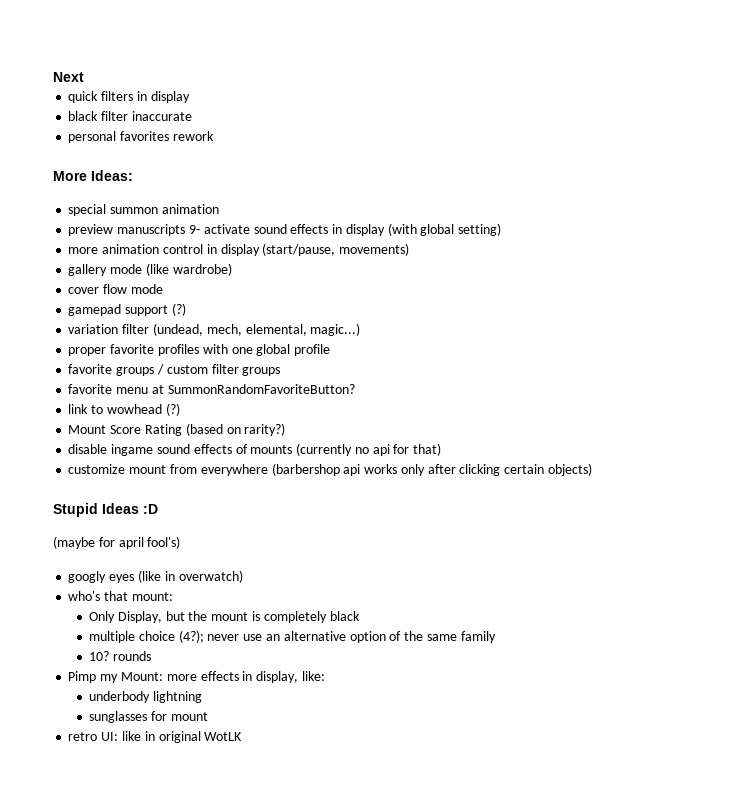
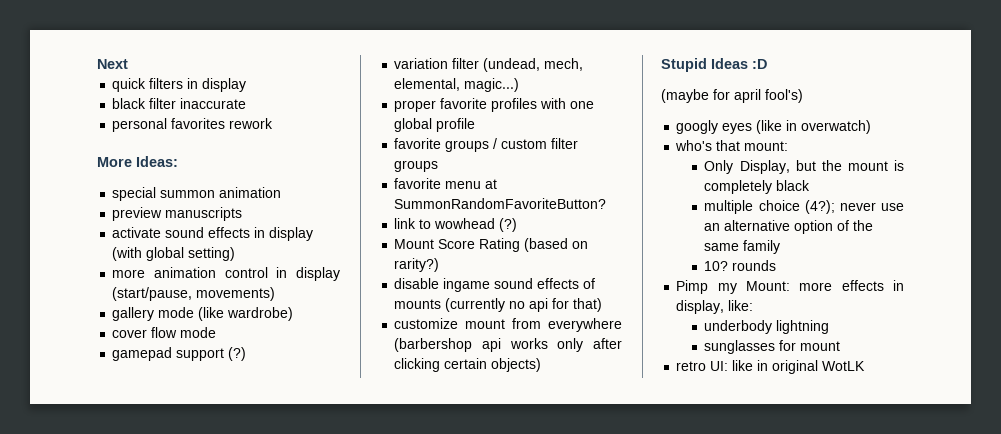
[188,225,200,234] 9- -> (243, 214) //

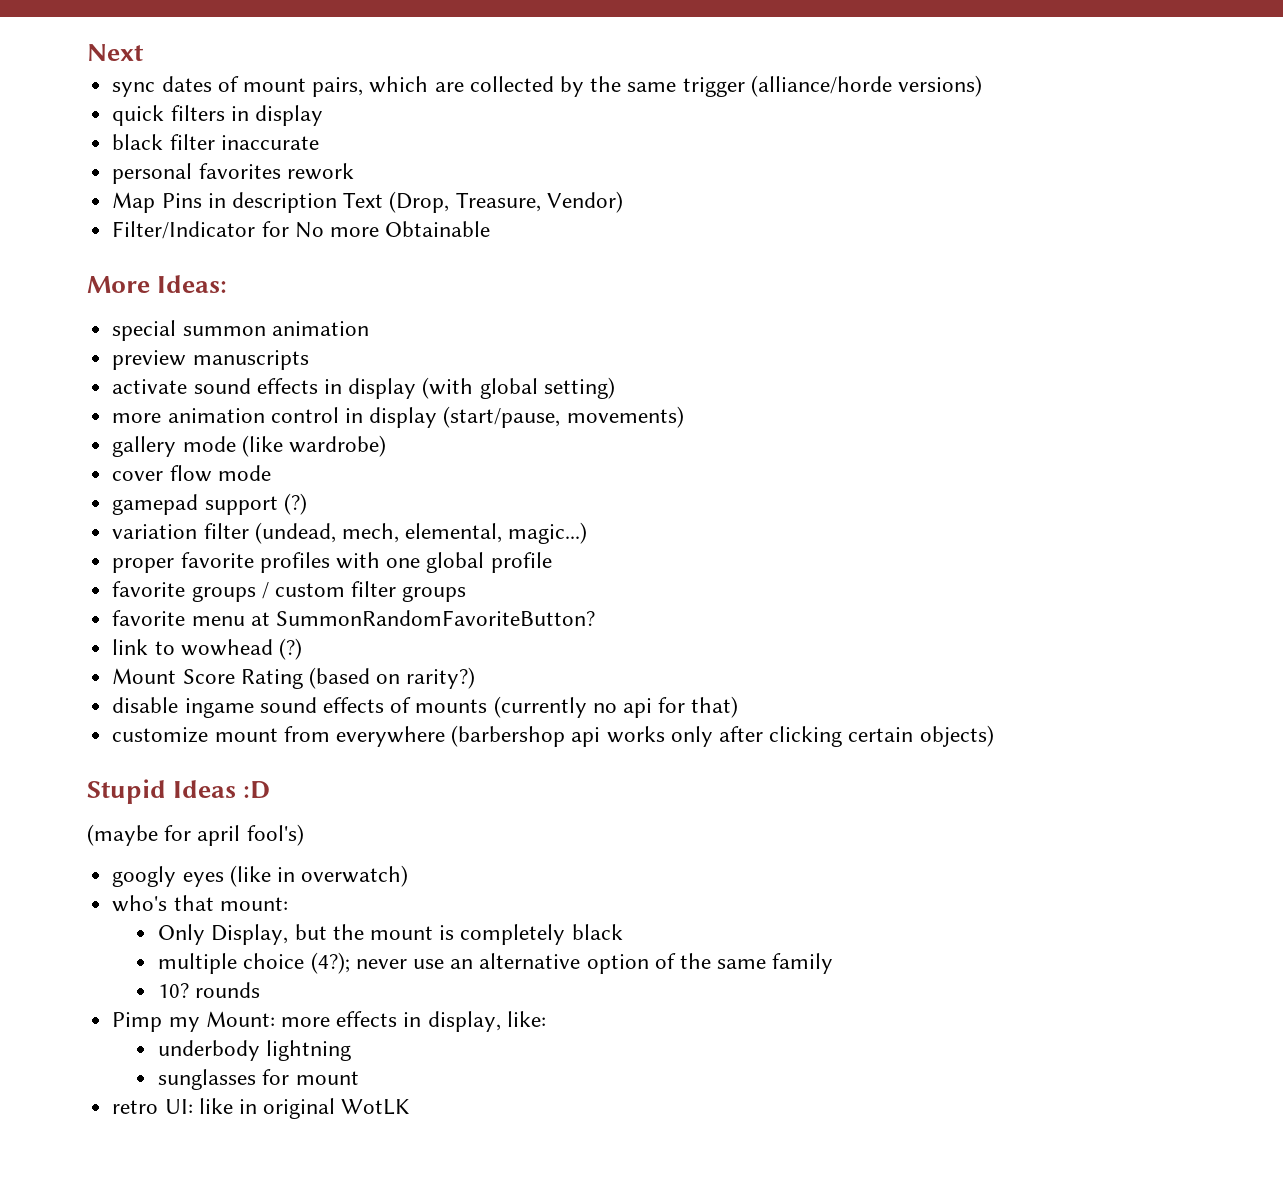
(128, 64) none -> [112,75,983,97] // sync dates of mount pairs, which are collected by the same trigger (alliance/horde versions)
(274, 123) none -> [112,191,623,213] [112,221,491,239] // Map Pins in description Text (Drop, Treasure, Vendor) // Filter/Indicator for No more Obtainable

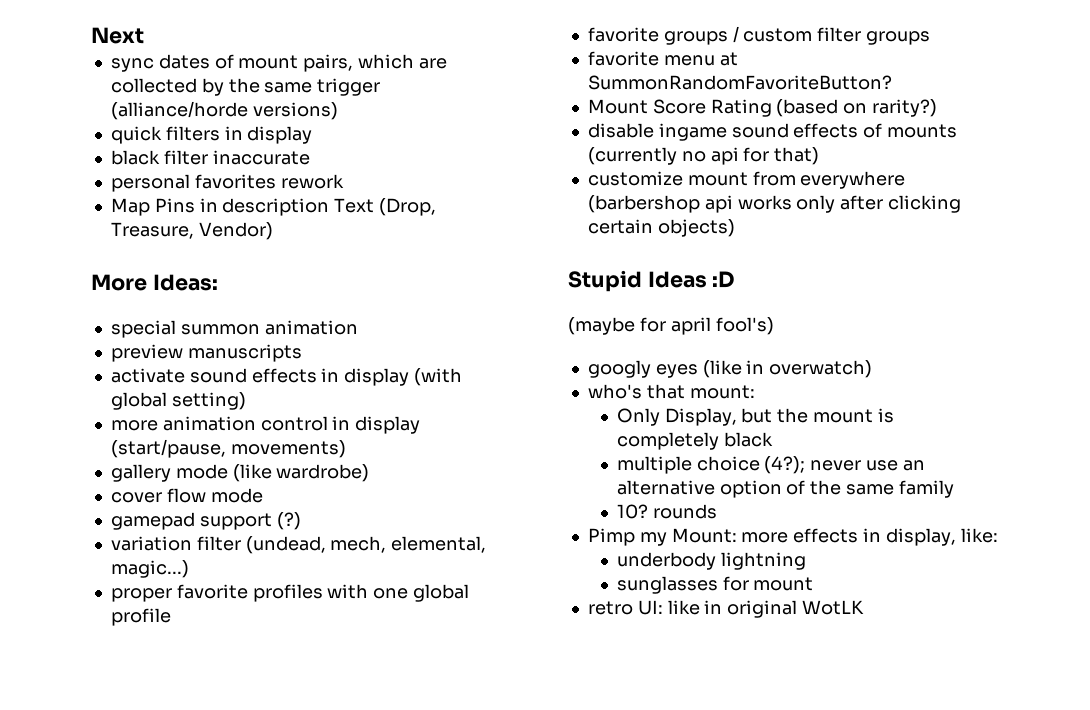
[112,221,491,239] // Filter/Indicator for No more Obtainable -> (273, 231) none
[112,638,302,660] // link to wowhead (?) -> (892, 82) none

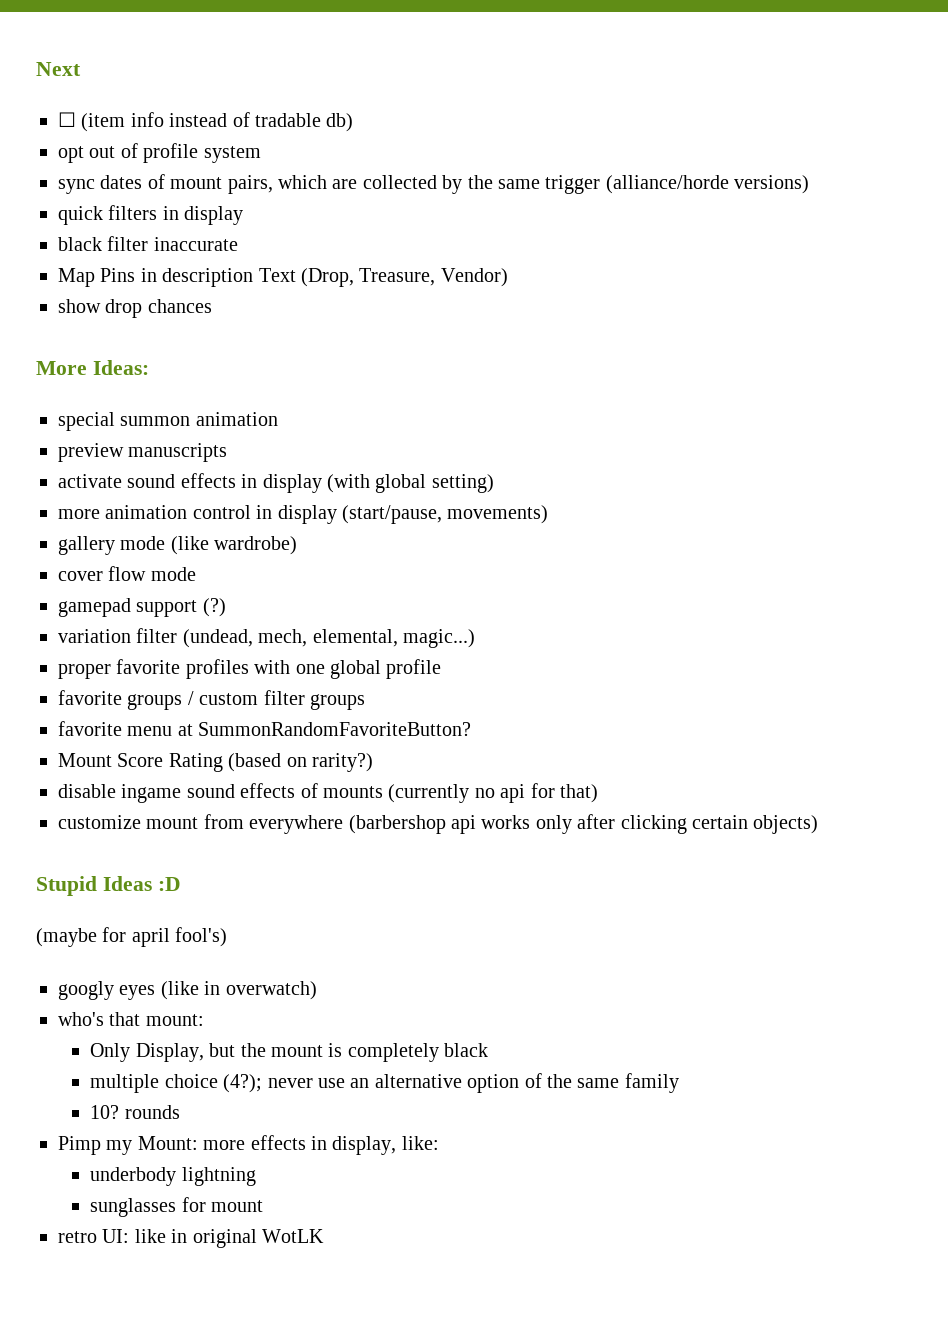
(144, 35) none -> [58,112,354,132] [58,143,261,163] // ☐ (item info instead of tradable db) // opt out of profile system
[110,174,344,192] // personal favorites rework -> (238, 244) none
(273, 231) none -> [58,299,212,318] // show drop chances

